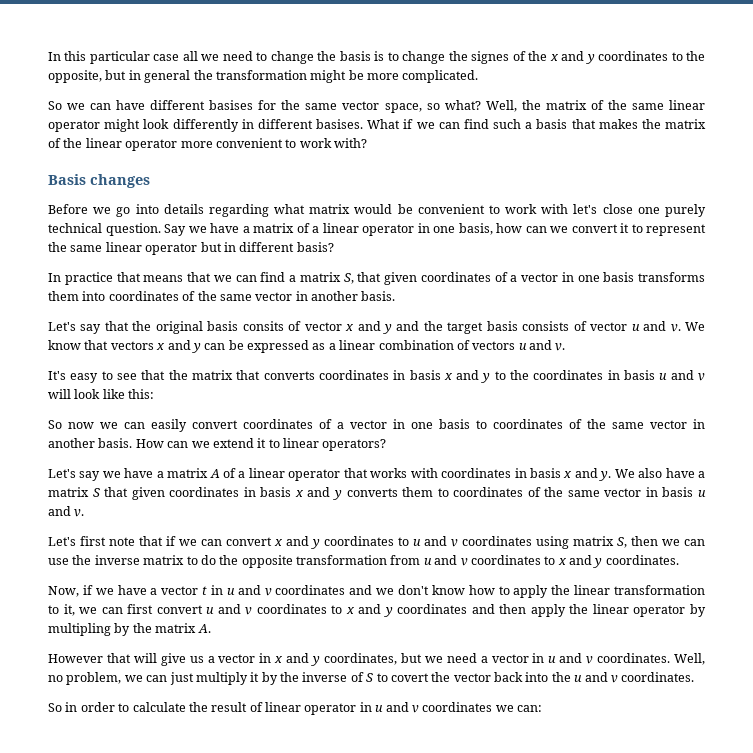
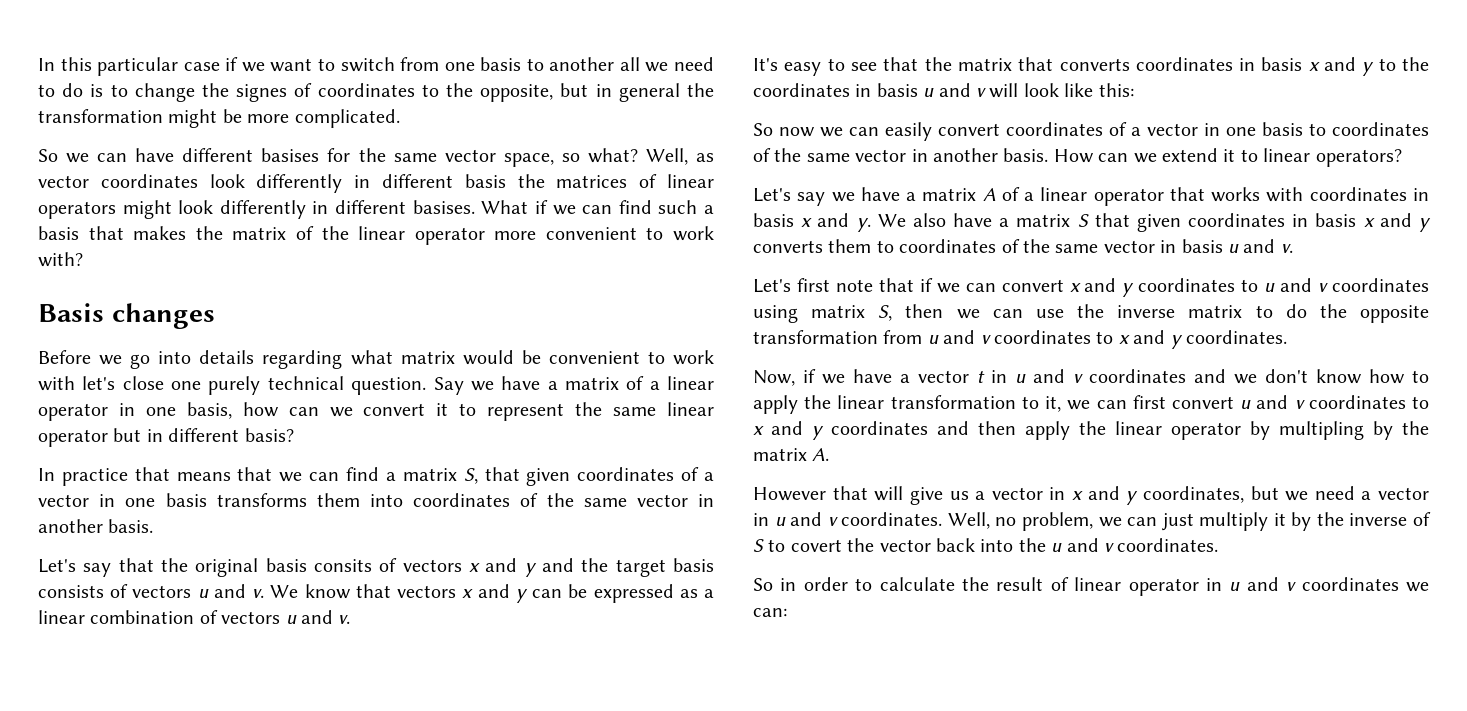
(180, 57) none -> [225,57,615,72] if we want to switch from one basis to another
[270,51,371,64] change the basis -> [62,83,84,97] do
[528,51,595,64] the x and y -> (313, 90) none
[521,100,705,110] [48,120,100,132] the matrix of the same linear operator -> [695,153,714,162] [38,174,714,193] [38,201,116,219] as vector coordinates look differently in different basis the matrices of linear operators
[304,322,342,331] vector -> [402,559,462,572] vectors
[590,322,628,331] vector -> [132,585,192,598] vectors

